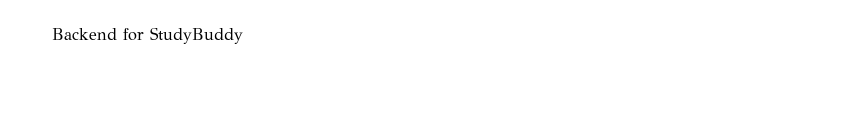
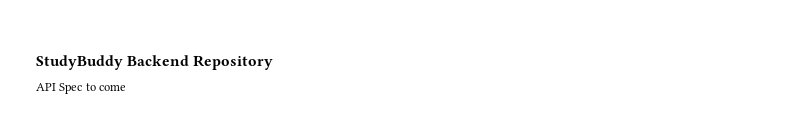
[52,27,243,44] Backend for StudyBuddy -> [36,55,274,70] [36,83,127,94] StudyBuddy Backend Repository // API Spec to come

